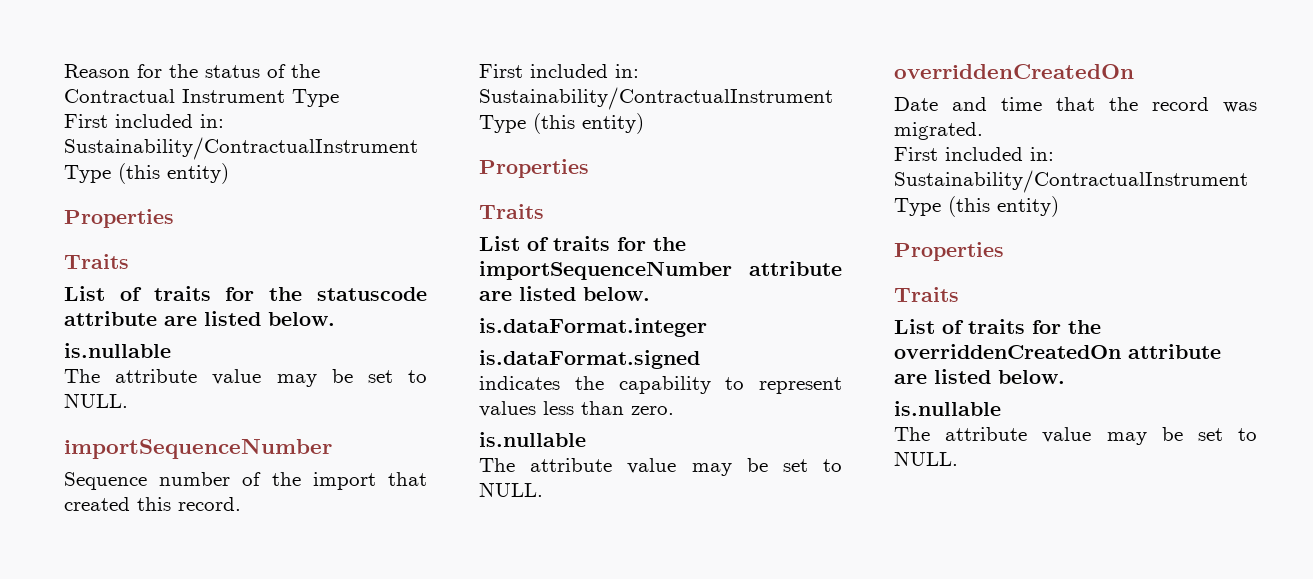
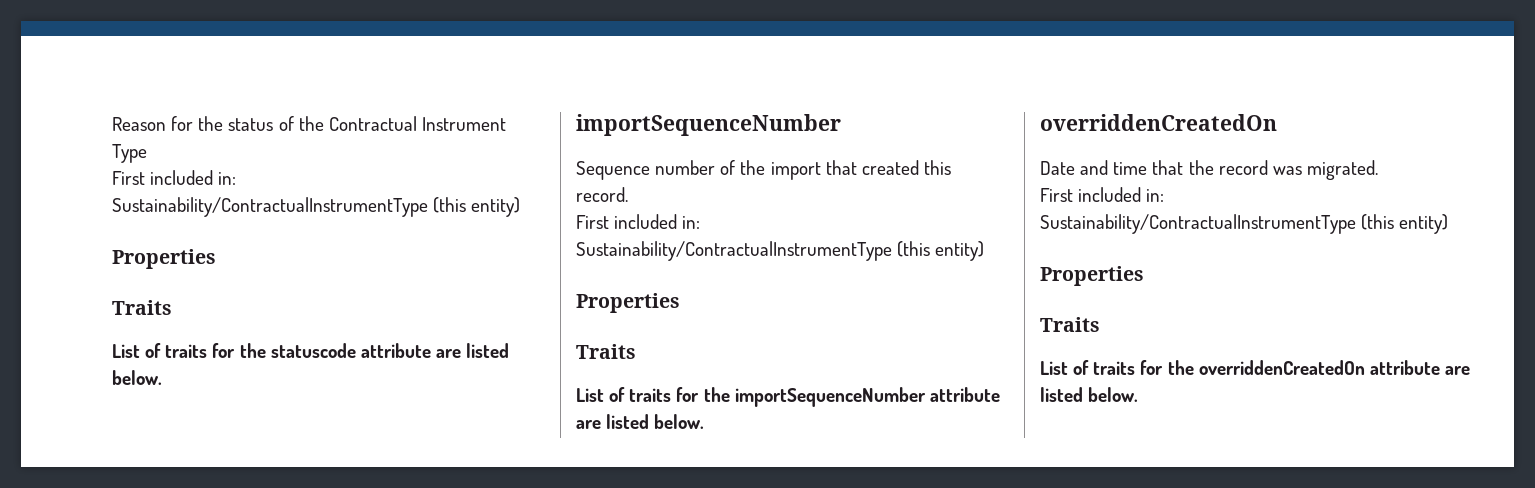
[64,343,171,358] [64,369,427,387] [64,393,128,408] // is.nullable // The attribute value may be set to NULL. -> (162, 377) none
[479,318,707,337] [479,350,700,369] [479,376,842,394] [479,401,674,417] [479,432,586,447] [479,458,842,476] [479,482,543,497] // is.dataFormat.integer // is.dataFormat.signed // indicates the capability to represent values less than zero. // is.nullable // The attribute value may be set to NULL. -> (705, 421) none
[894,401,1001,416] [894,427,1257,445] [894,451,958,466] // is.nullable // The attribute value may be set to NULL. -> (1139, 394) none

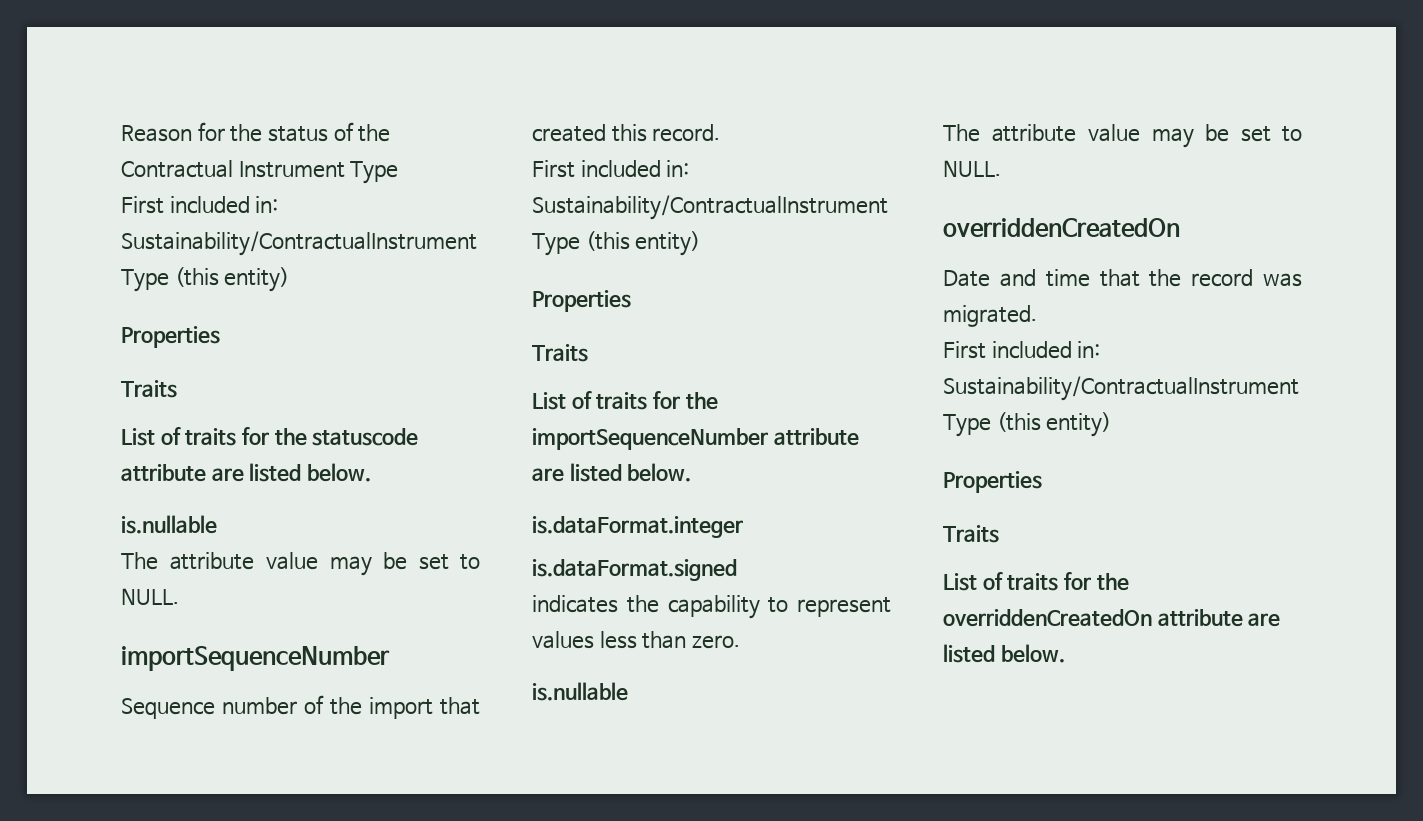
(162, 377) none -> [121,515,217,534] [121,552,481,576] [121,588,179,605] // is.nullable // The attribute value may be set to NULL.
(705, 421) none -> [532,516,743,538] [532,559,737,581] [532,595,892,619] [532,631,740,649] [532,682,628,701] [943,124,1302,148] [943,160,1001,177] // is.dataFormat.integer // is.dataFormat.signed // indicates the capability to represent values less than zero. // is.nullable // The attribute value may be set to NULL.

